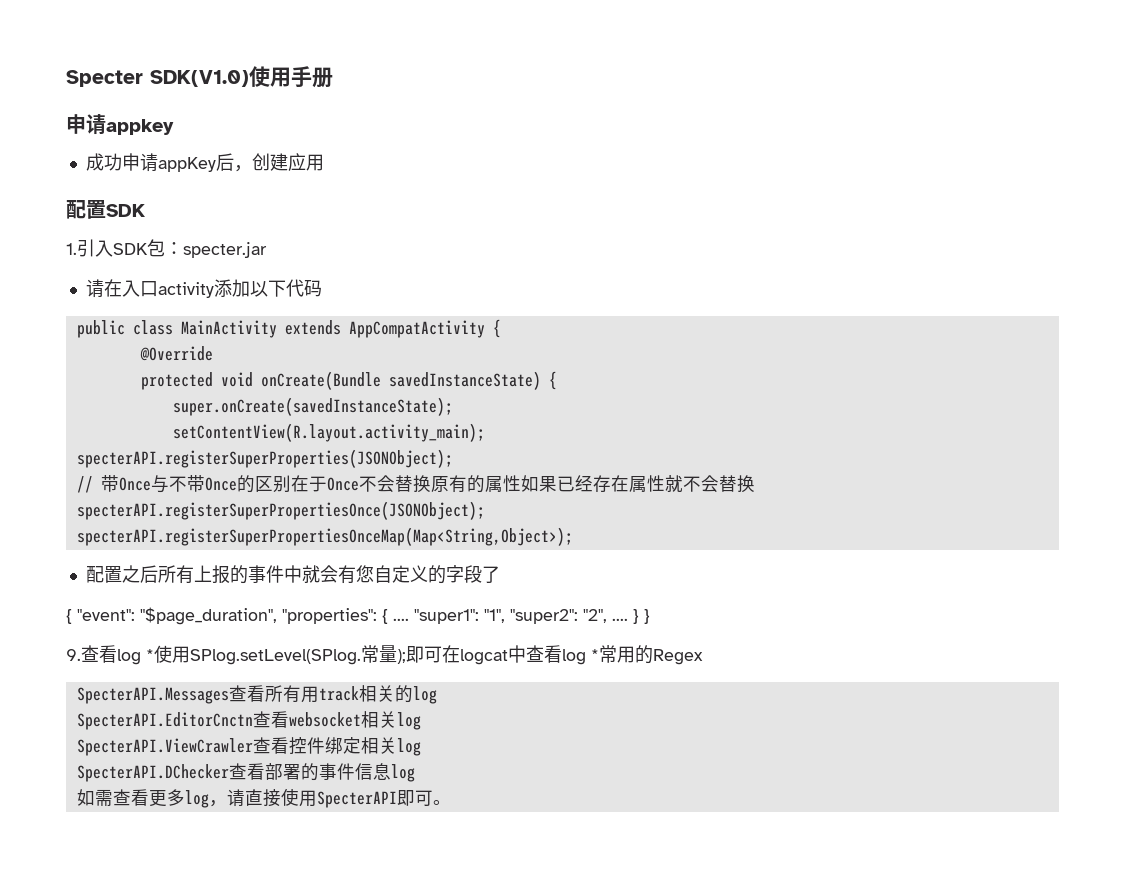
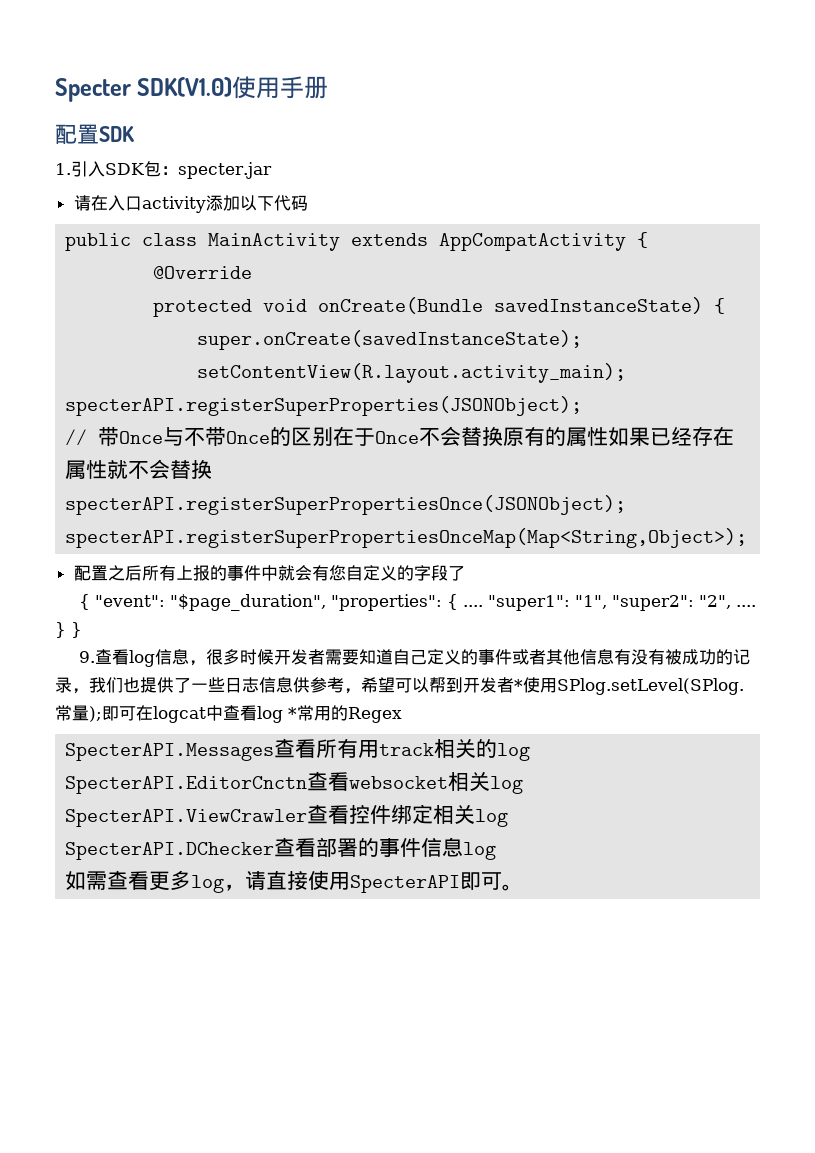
[66,114,174,135] [85,153,324,172] // 申请appkey // 成功申请appKey后，创建应用 -> (329, 87) none
(141, 657) none -> [154,649,750,666] [55,677,514,694] 信息，很多时候开发者需要知道自己定义的事件或者其他信息有没有被成功的记录，我们也提供了一些日志信息供参考，希望可以帮到开发者

